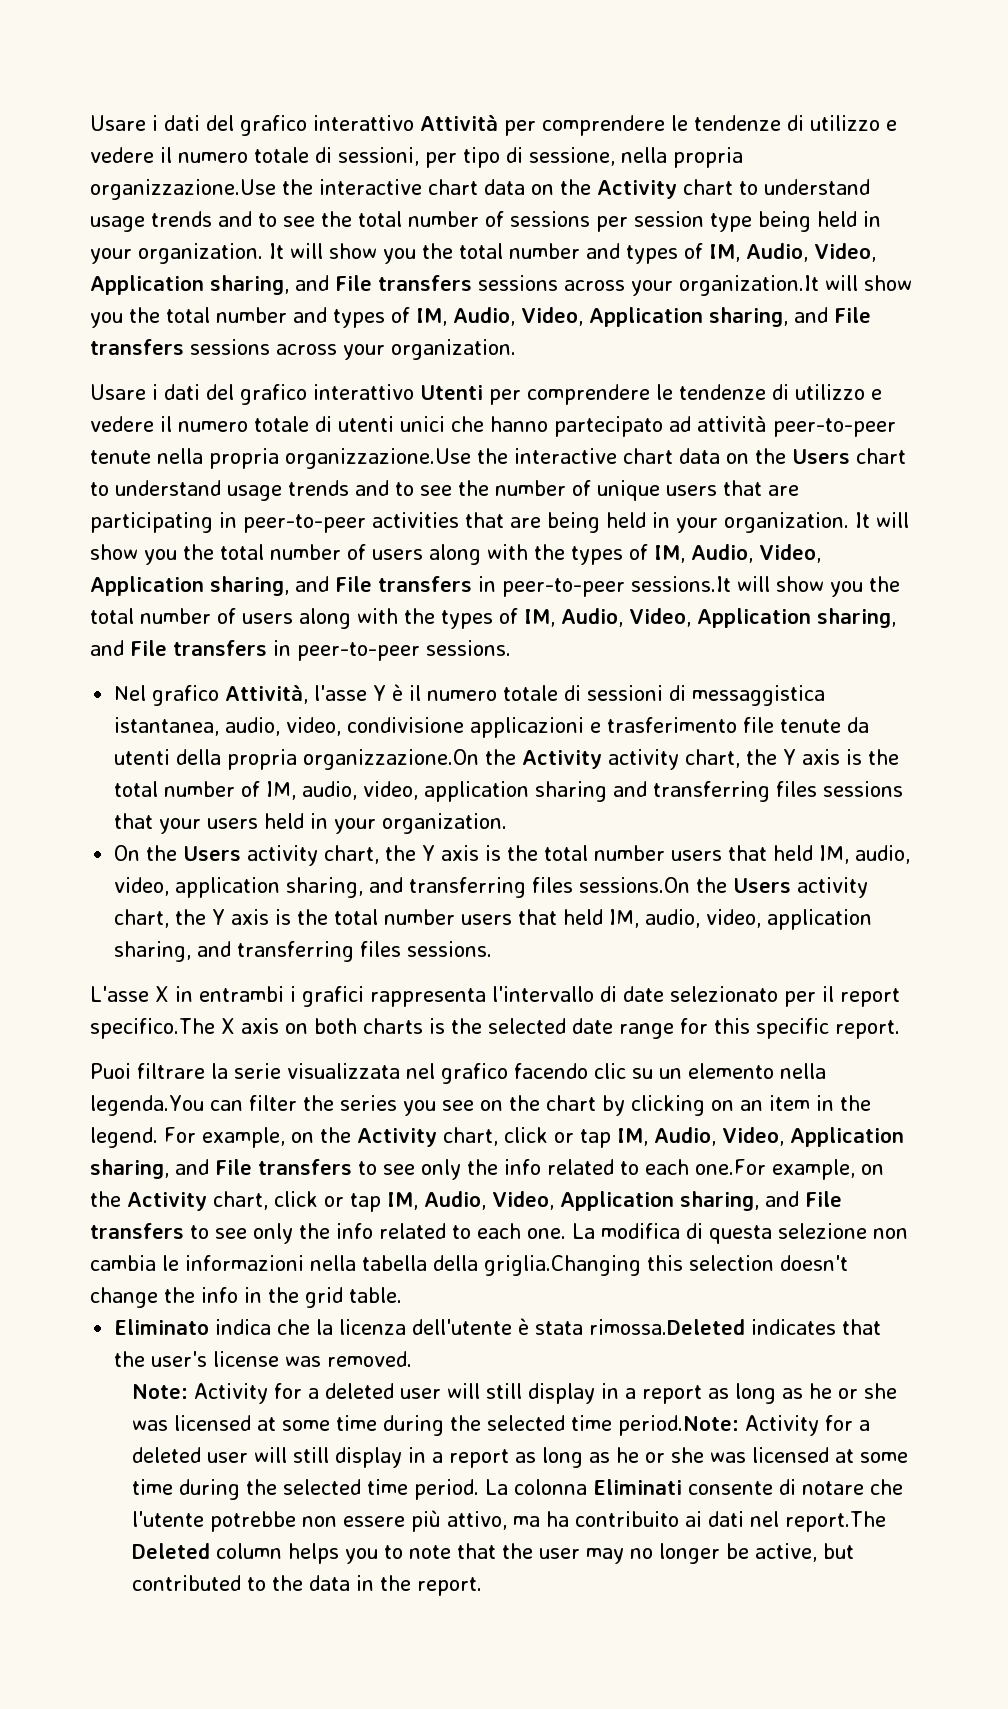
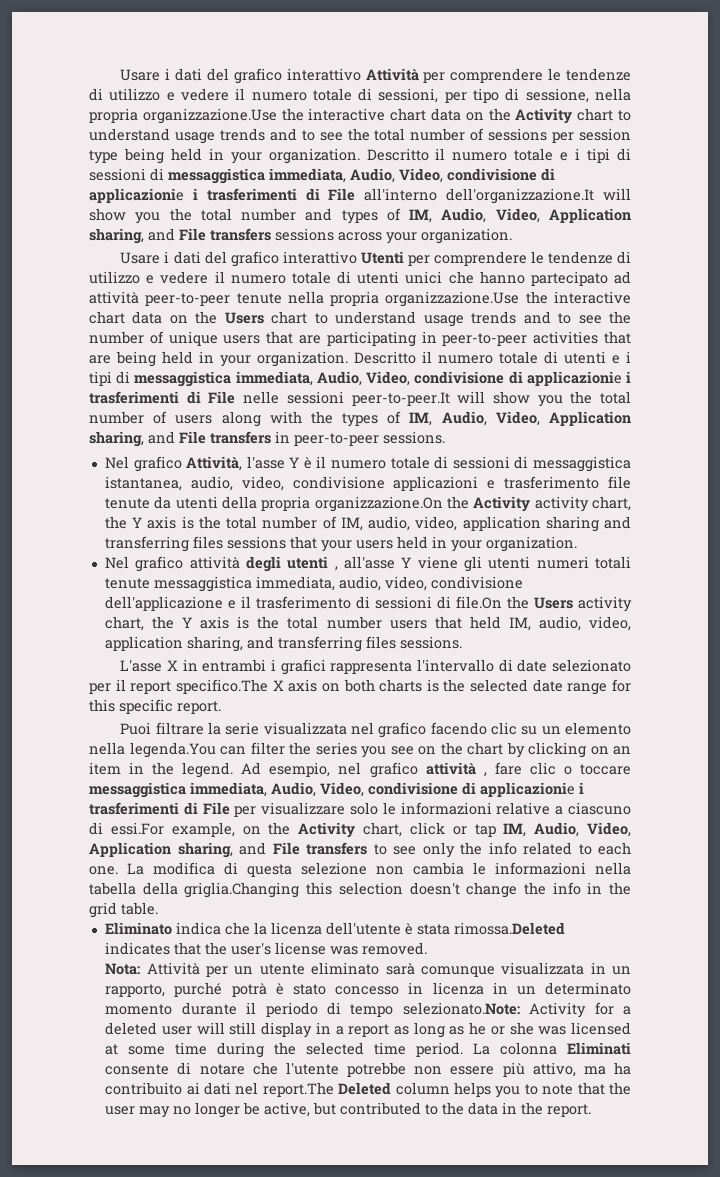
[269,243,876,264] [90,275,819,296] It will show you the total number and types of IM, Audio, Video, Application sharing, and File transfers sessions across your organization.It -> [366,148,631,163] [89,168,555,184] [89,188,595,204] Descritto il numero totale e i tipi di sessioni di messaggistica immediata, Audio, Video, condivisione di applicazionie i trasferimenti di File all'interno dell'organizzazione.It
[855,512,909,528] [90,544,821,565] [90,576,731,597] It will show you the total number of users along with the types of IM, Audio, Video, Application sharing, and File transfers in peer-to-peer sessions.It -> [354,351,631,364] [89,371,631,387] [89,391,450,406] Descritto il numero totale di utenti e i tipi di messaggistica immediata, Audio, Video, condivisione di applicazionie i trasferimenti di File nelle sessioni peer-to-peer.It
[114,845,911,866] [114,877,691,898] On the Users activity chart, the Y axis is the total number users that held IM, audio, video, application sharing, and transferring files sessions.On -> [104,556,631,572] [104,576,523,592] [104,596,502,611] Nel grafico attività degli utenti , all'asse Y viene gli utenti numeri totali tenute messaggistica immediata, audio, video, condivisione dell'applicazione e il trasferimento di sessioni di file.On
[164,1127,904,1148] [90,1159,766,1180] For example, on the Activity chart, click or tap IM, Audio, Video, Application sharing, and File transfers to see only the info related to each one.For -> [241,762,632,778] [89,782,584,798] [89,802,632,817] [89,822,164,835] Ad esempio, nel grafico attività , fare clic o toccare messaggistica immediata, Audio, Video, condivisione di applicazionie i trasferimenti di File per visualizzare solo le informazioni relative a ciascuno di essi.For
[132,1383,898,1404] [132,1415,740,1436] Note: Activity for a deleted user will still display in a report as long as he or she was licensed at some time during the selected time period.Note: -> [105,962,631,977] [105,982,631,997] [105,1002,520,1017] Nota: Attività per un utente eliminato sarà comunque visualizzata in un rapporto, purché potrà è stato concesso in licenza in un determinato momento durante il periodo di tempo selezionato.Note:

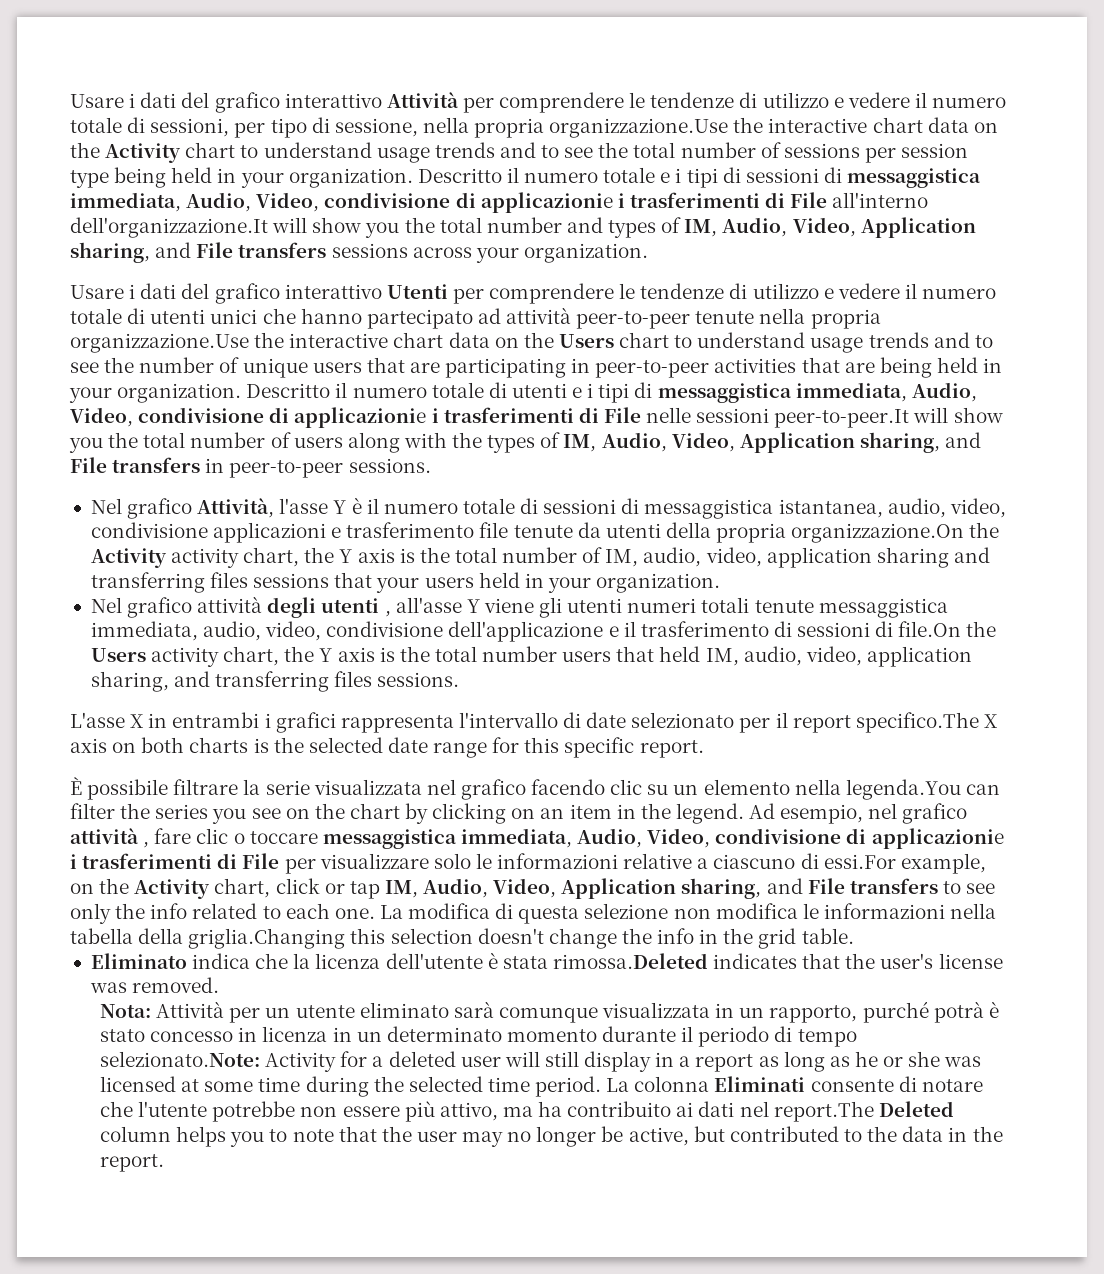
[120,722,152,735] Puoi -> [70,777,169,800] È possibile
[413,862,464,875] cambia -> [715,903,798,919] modifica

